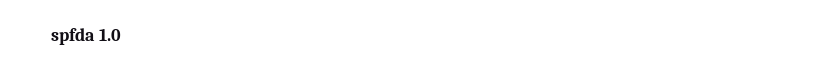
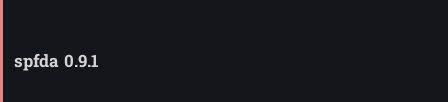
[98,28,121,41] 1.0 -> [63,54,99,68] 0.9.1

